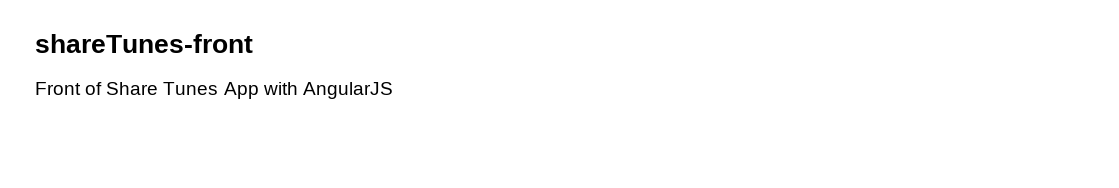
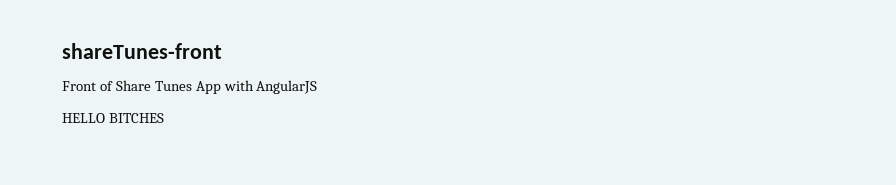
(393, 90) none -> [62,113,164,123] // HELLO BITCHES

